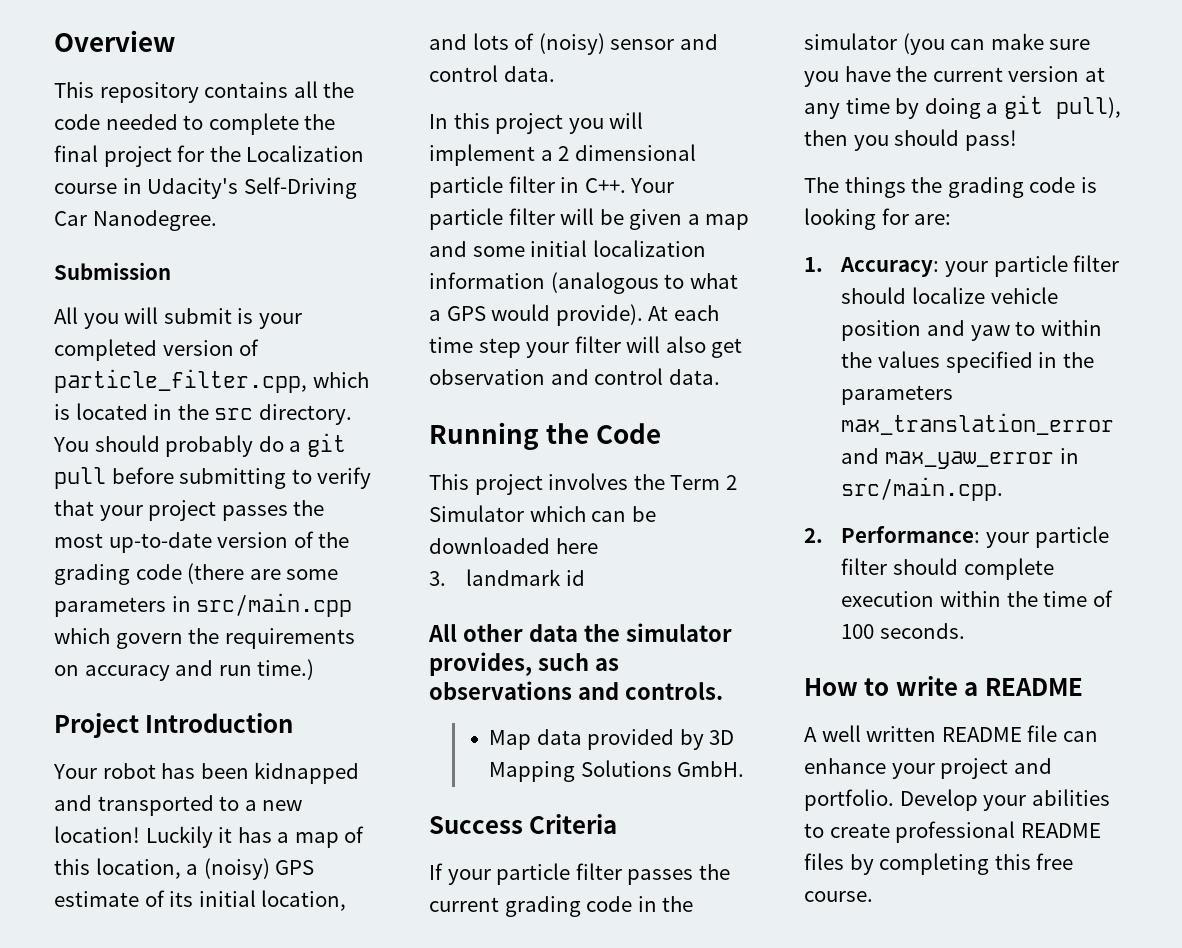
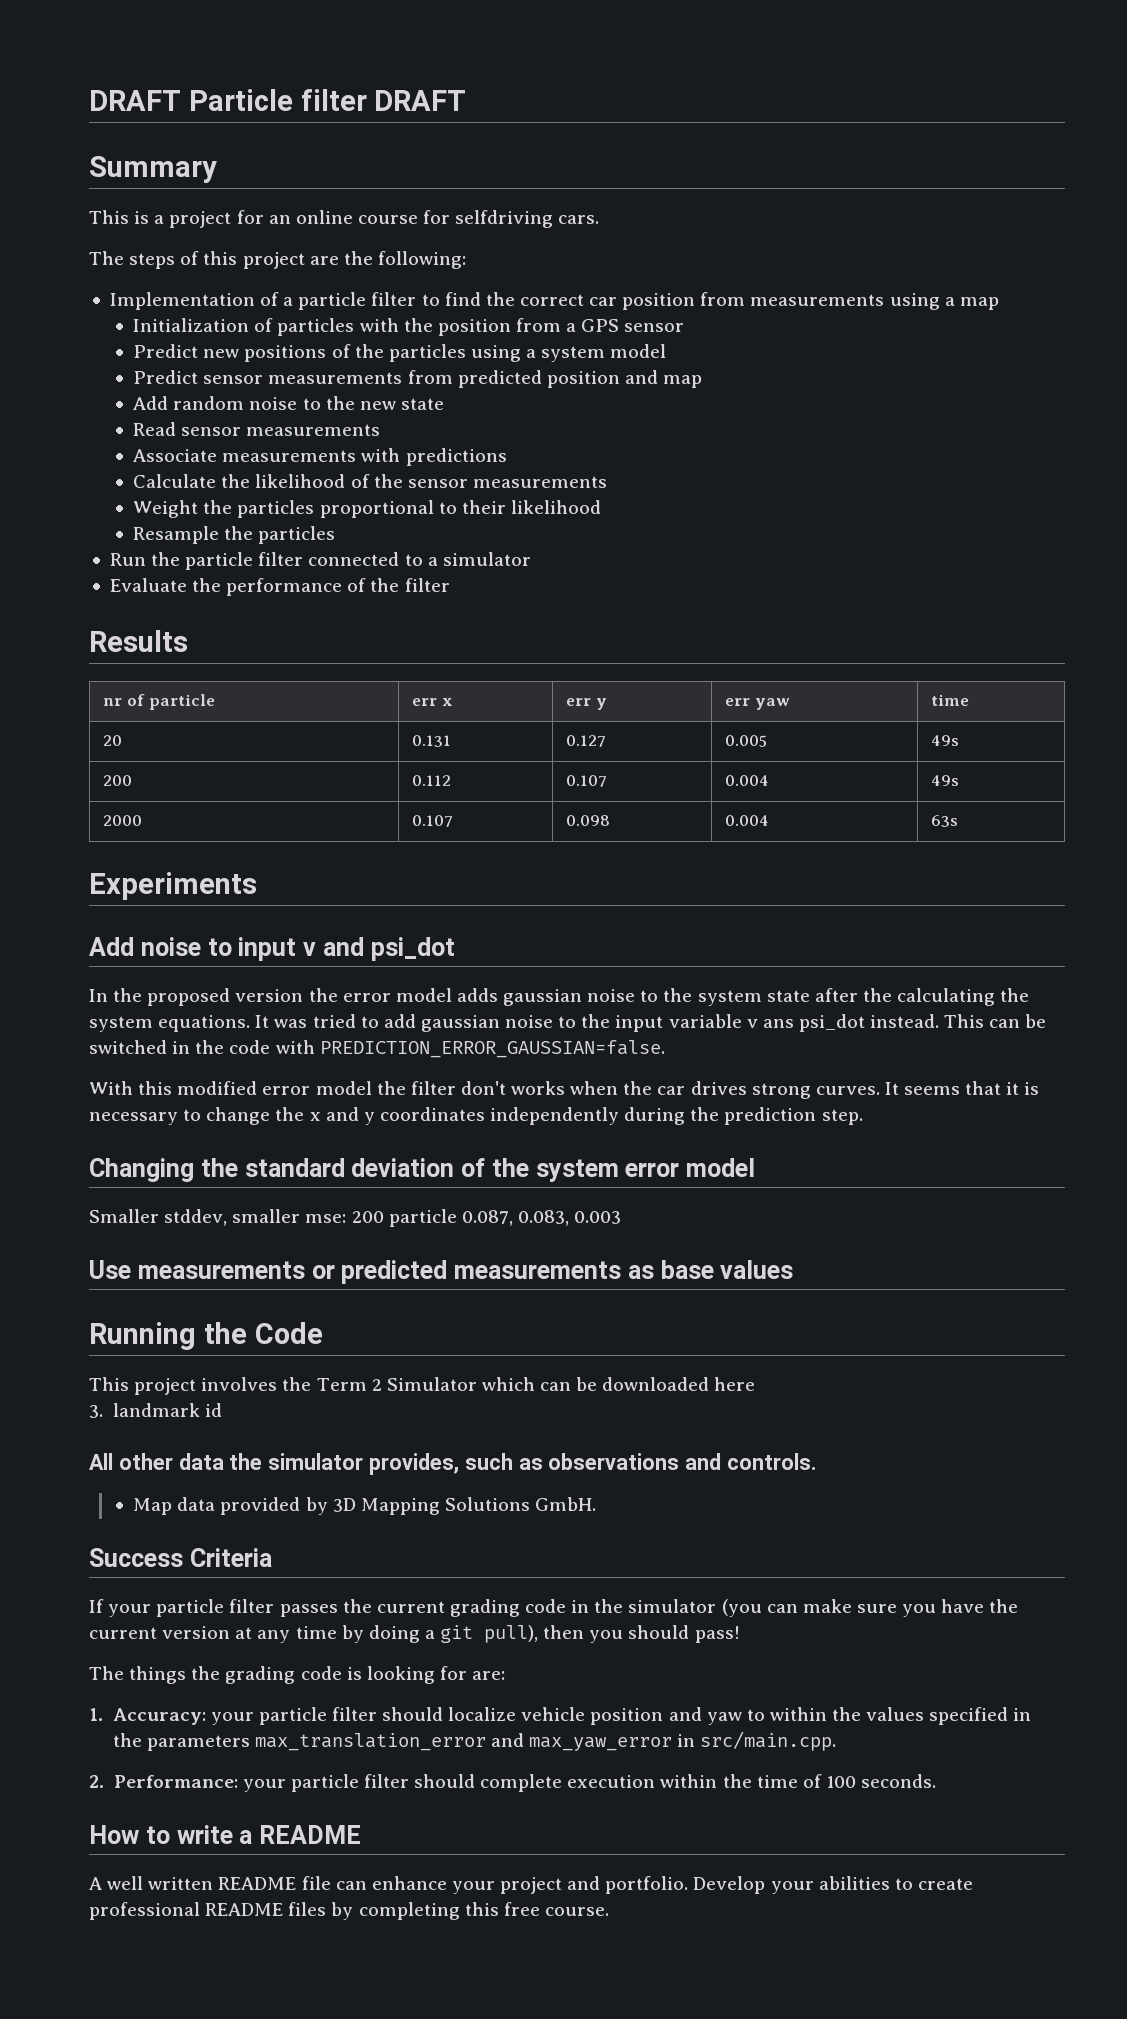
[54,30,175,52] [54,81,355,103] [54,113,336,135] [54,145,365,167] [54,177,357,199] [54,210,217,231] [54,262,171,280] [54,307,302,329] [54,339,260,361] [54,369,369,393] [54,403,352,425] [53,433,346,457] [54,467,372,489] [54,500,325,521] [54,531,350,553] [54,563,339,585] [54,593,353,617] [54,628,355,649] [54,659,315,681] [54,713,294,738] [53,762,360,784] [54,795,303,816] [54,826,365,848] [54,858,315,880] [54,890,347,911] [429,33,718,55] [429,65,555,82] [429,112,644,134] [429,144,696,166] [429,176,675,198] [429,208,750,230] [429,240,706,257] [429,272,738,294] [429,304,719,326] [429,336,743,358] [429,368,720,385] Overview // This repository contains all the code needed to complete the final project for the Localization course in Udacity's Self-Driving Car Nanodegree. // Submission // All you will submit is your completed version of particle_filter.cpp, which is located in the src directory. You should probably do a git pull before submitting to verify that your project passes the most up-to-date version of the grading code (there are some parameters in src/main.cpp which govern the requirements on accuracy and run time.) // Project Introduction // Your robot has been kidnapped and transported to a new location! Luckily it has a map of this location, a (noisy) GPS estimate of its initial location, and lots of (noisy) sensor and control data. // In this project you will implement a 2 dimensional particle filter in C++. Your particle filter will be given a map and some initial localization information (analogous to what a GPS would provide). At each time step your filter will also get observation and control data. -> [89,89,467,111] [89,156,217,183] [89,210,600,228] [89,251,466,269] [109,292,999,310] [133,318,685,336] [133,344,667,362] [133,370,703,388] [133,396,444,410] [133,422,381,436] [133,448,507,466] [133,474,607,488] [133,500,601,518] [133,526,336,544] [109,552,531,570] [109,578,450,596] [89,630,188,652] [103,694,215,710] [412,698,454,706] [566,698,608,710] [725,698,791,710] [931,694,970,706] [103,735,123,746] [412,735,452,747] [566,735,607,747] [725,735,768,747] [931,735,960,746] [103,775,133,786] [412,775,452,786] [566,775,608,787] [725,775,770,786] [931,775,960,786] [103,815,143,826] [412,815,454,827] [566,815,611,826] [725,815,770,826] [931,815,959,827] [89,872,257,900] [89,937,455,961] [89,988,1030,1006] [89,1014,1047,1032] [89,1040,665,1058] [89,1081,1040,1099] [89,1107,863,1125] [89,1158,755,1182] [89,1209,622,1227] [89,1260,794,1284] DRAFT Particle filter DRAFT // Summary // This is a project for an online course for selfdriving cars. // The steps of this project are the following: // Implementation of a particle filter to find the correct car position from measurements using a map // Initialization of particles with the position from a GPS sensor // Predict new positions of the particles using a system model // Predict sensor measurements from predicted position and map // Add random noise to the new state // Read sensor measurements // Associate measurements with predictions // Calculate the likelihood of the sensor measurements // Weight the particles proportional to their likelihood // Resample the particles // Run the particle filter connected to a simulator // Evaluate the performance of the filter // Results // nr of particle | err x | err y | err yaw | time // 20 | 0.131 | 0.127 | 0.005 | 49s // 200 | 0.112 | 0.107 | 0.004 | 49s // 2000 | 0.107 | 0.098 | 0.004 | 63s // Experiments // Add noise to input v and psi_dot // In the proposed version the error model adds gaussian noise to the system state after the calculating the system equations. It was tried to add gaussian noise to the input variable v ans psi_dot instead. This can be switched in the code with PREDICTION_ERROR_GAUSSIAN=false. // With this modified error model the filter don't works when the car drives strong curves. It seems that it is necessary to change the x and y coordinates independently during the prediction step. // Changing the standard deviation of the system error model // Smaller stddev, smaller mse: 200 particle 0.087, 0.083, 0.003 // Use measurements or predicted measurements as base values

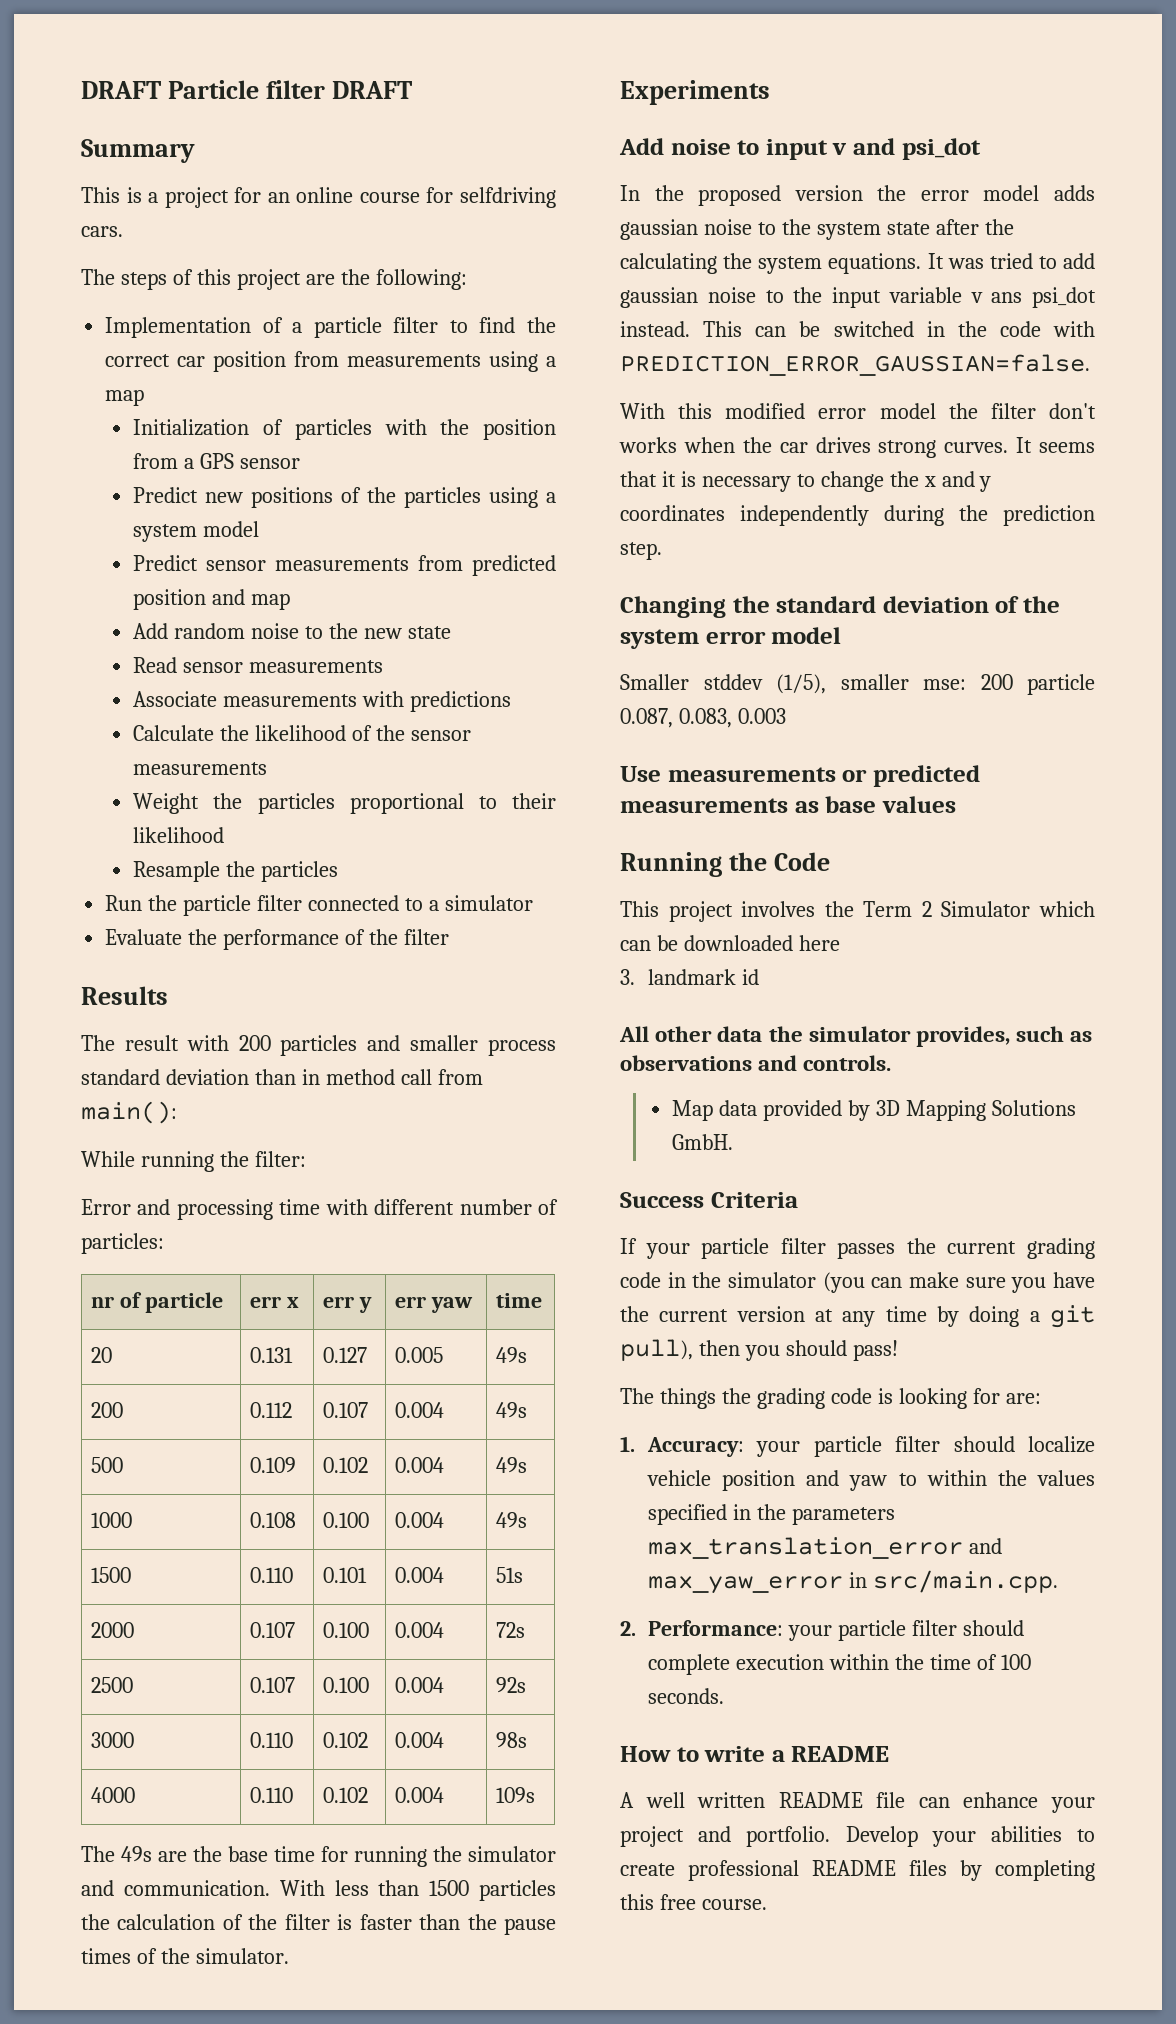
(188, 641) none -> [81,1035,556,1056] [81,1069,483,1085] [81,1101,177,1124] [81,1151,306,1172] [81,1199,559,1220] [81,1233,164,1254] // The result with 200 particles and smaller process standard deviation than in method call from main(): // While running the filter: // Error and processing time with different number of particles:
(960, 780) none -> [90,1457,123,1473] [249,1457,296,1473] [322,1457,368,1473] [394,1457,444,1473] [495,1457,527,1473] [90,1512,132,1528] [249,1512,296,1528] [322,1512,369,1528] [394,1512,444,1528] [495,1512,527,1528] [90,1567,131,1583] [249,1567,293,1583] [322,1567,367,1583] [394,1567,444,1583] [495,1567,523,1583] // 500 | 0.109 | 0.102 | 0.004 | 49s // 1000 | 0.108 | 0.100 | 0.004 | 49s // 1500 | 0.110 | 0.101 | 0.004 | 51s
[566,815,611,826] [725,815,770,826] [931,815,959,827] 0.098 | 0.004 | 63s -> [322,1622,369,1638] [394,1622,444,1638] [495,1622,525,1638] [90,1677,133,1693] [249,1677,295,1693] [322,1677,369,1693] [394,1677,444,1693] [495,1677,526,1693] [90,1732,134,1748] [249,1732,293,1748] [322,1732,368,1748] [394,1732,444,1748] [495,1732,527,1748] [90,1787,135,1803] [249,1787,293,1803] [322,1787,368,1803] [394,1787,444,1803] [495,1787,535,1803] [81,1846,556,1867] [81,1880,556,1901] [81,1914,557,1935] [81,1948,289,1964] 0.100 | 0.004 | 72s // 2500 | 0.107 | 0.100 | 0.004 | 92s // 3000 | 0.110 | 0.102 | 0.004 | 98s // 4000 | 0.110 | 0.102 | 0.004 | 109s // The 49s are the base time for running the simulator and communication. With less than 1500 particles the calculation of the filter is faster than the pause times of the simulator.
[164,1209,228,1226] stddev, -> [703,674,826,694] stddev (1/5),

